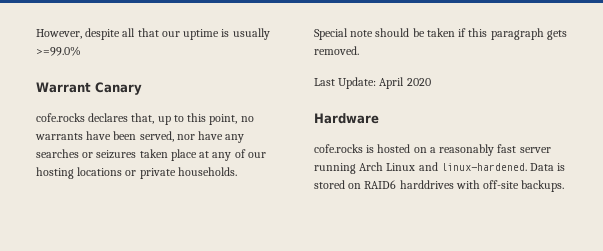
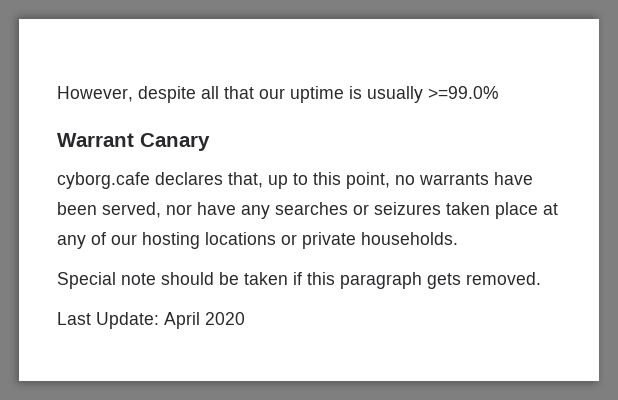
[36,113,85,122] cofe.rocks -> [57,172,150,189] cyborg.cafe
[314,113,379,124] [314,144,551,156] [314,162,566,174] [314,180,565,192] // Hardware // cofe.rocks is hosted on a reasonably fast server running Arch Linux and linux-hardened. Data is stored on RAID6 harddrives with off-site backups. -> (245, 318) none

